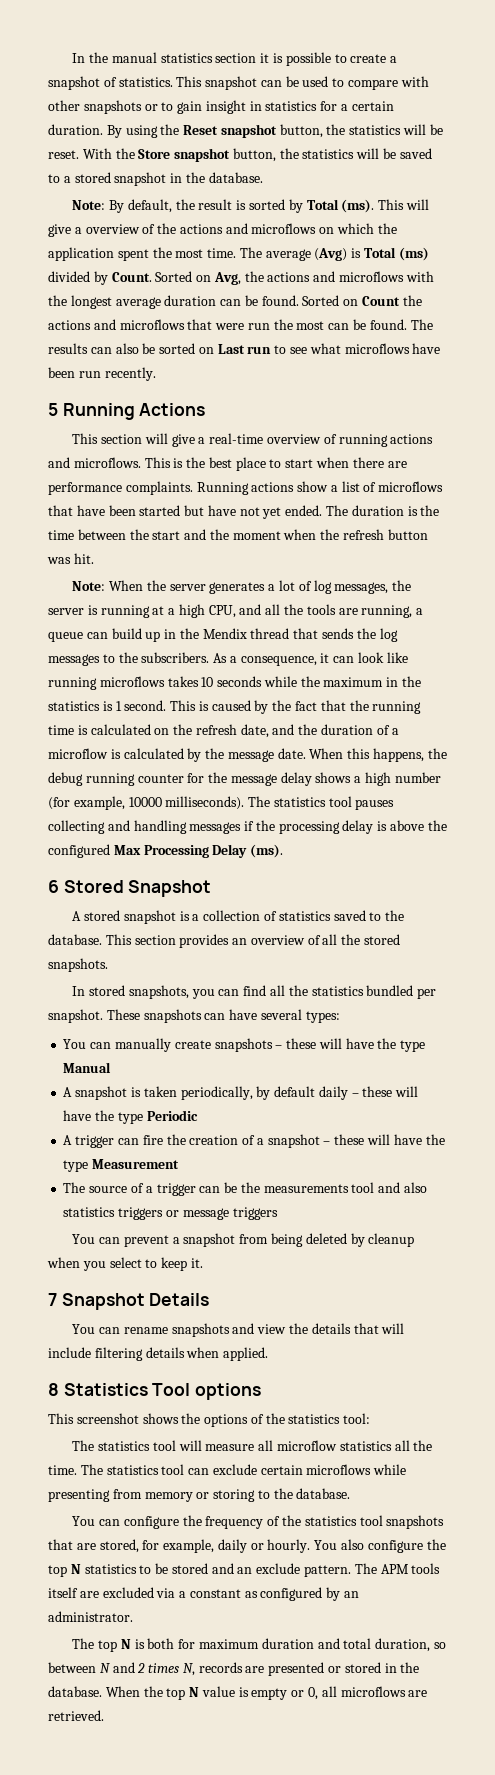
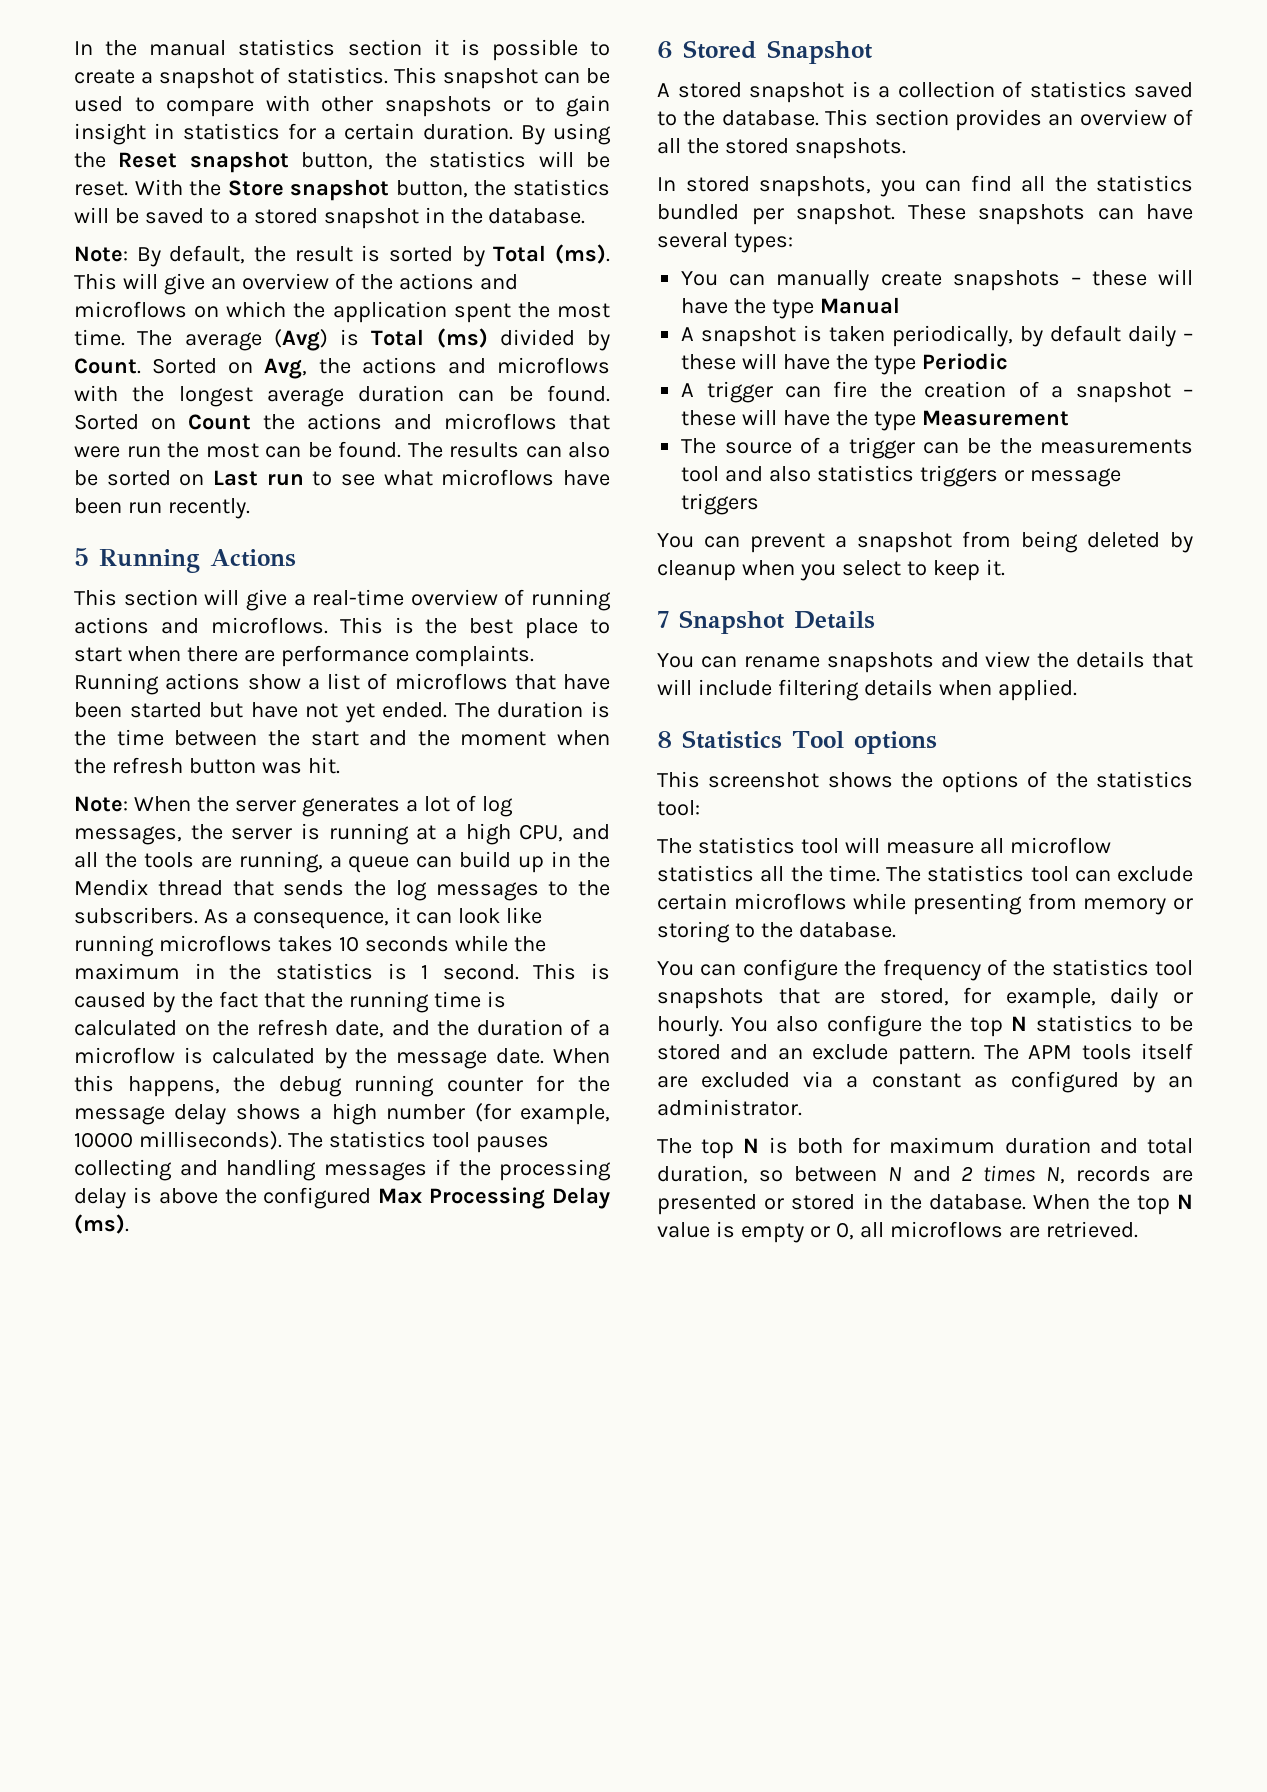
[74,227,82,234] a -> [210,278,236,290] an

